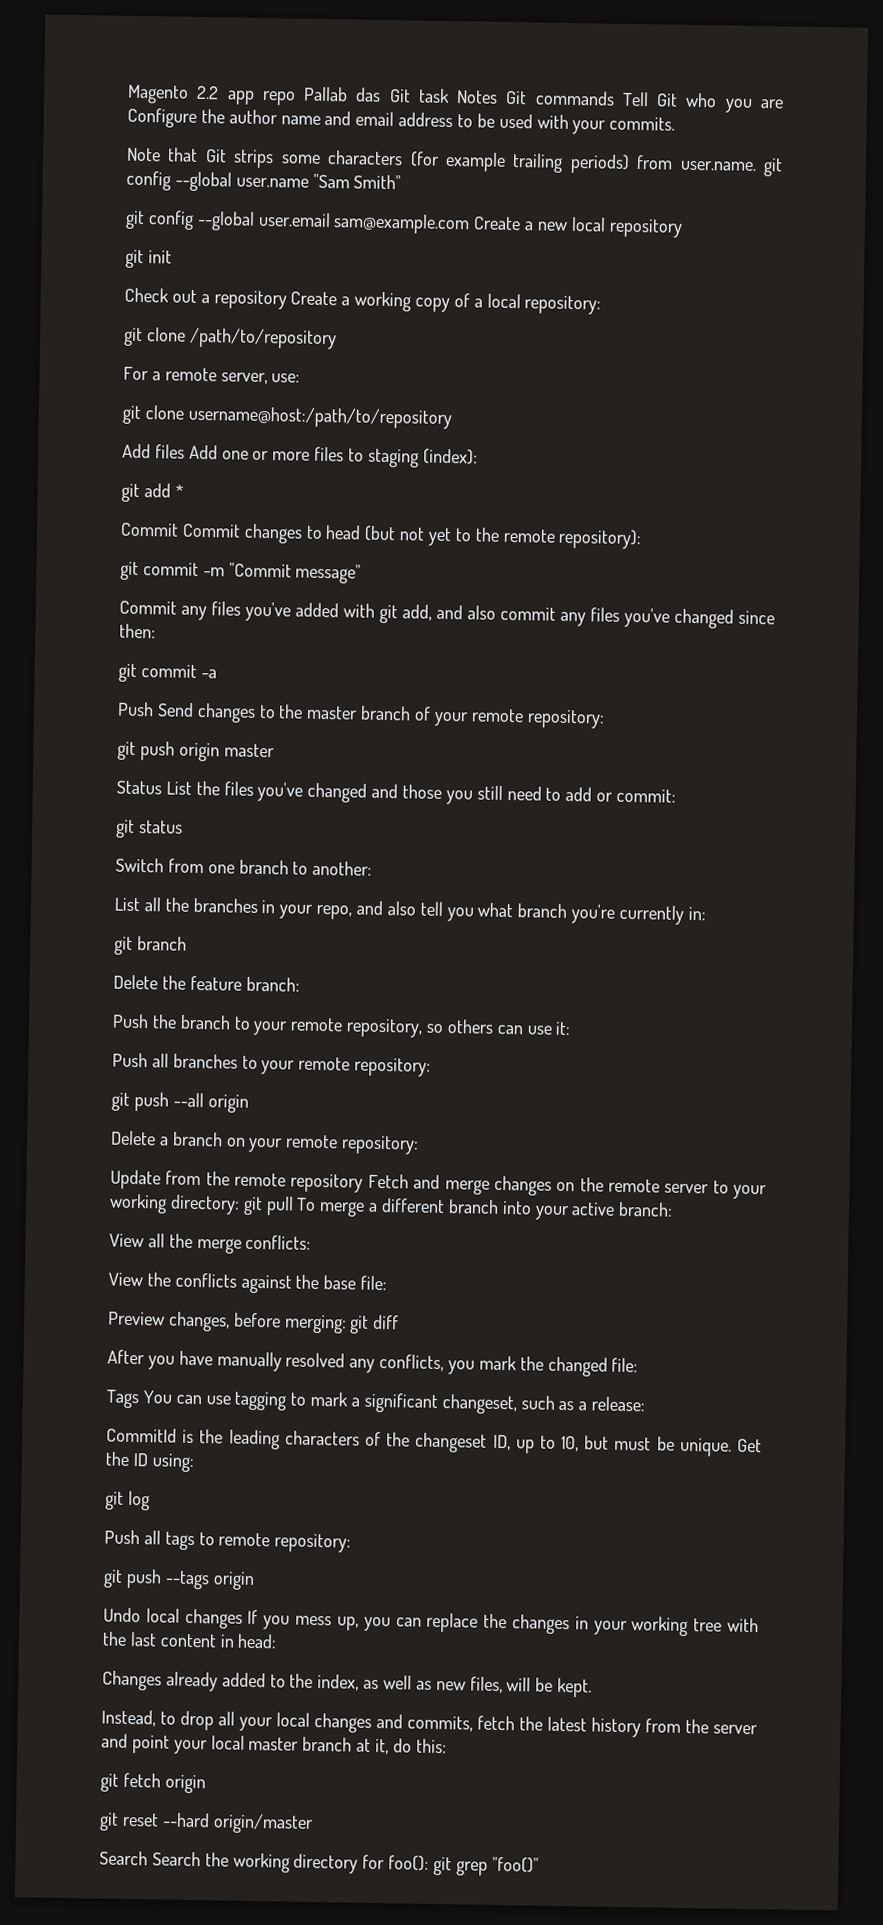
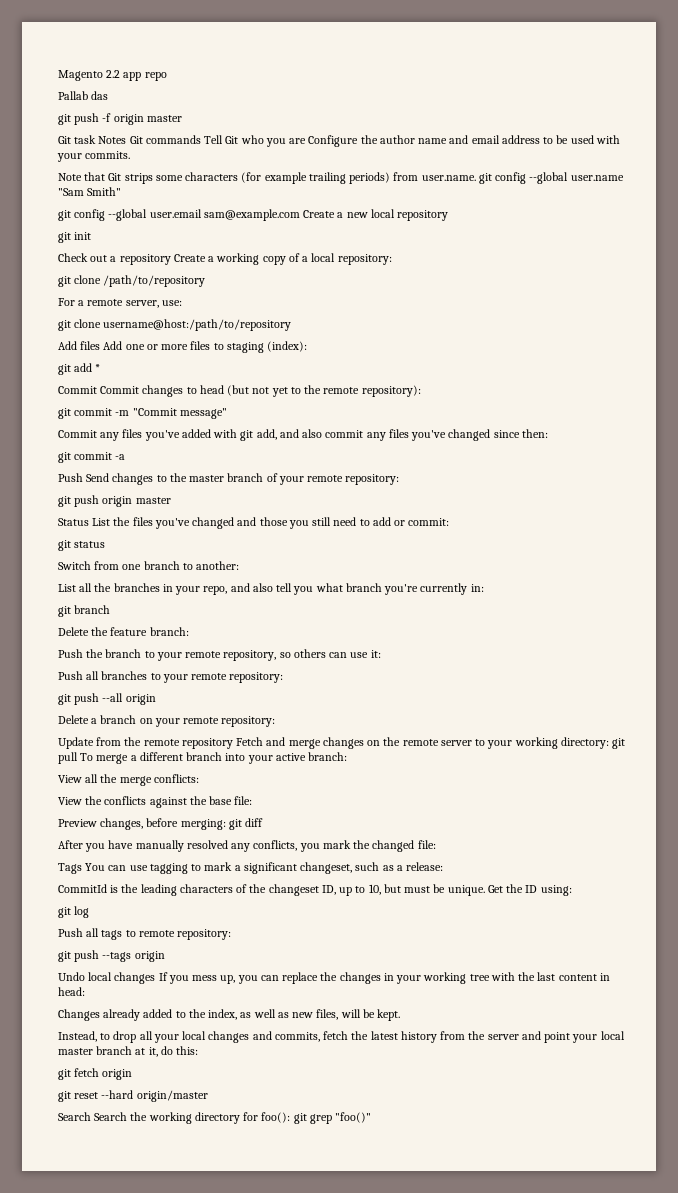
(296, 98) none -> (167, 76) //
(382, 94) none -> [58,113,182,125] // git push -f origin master //

